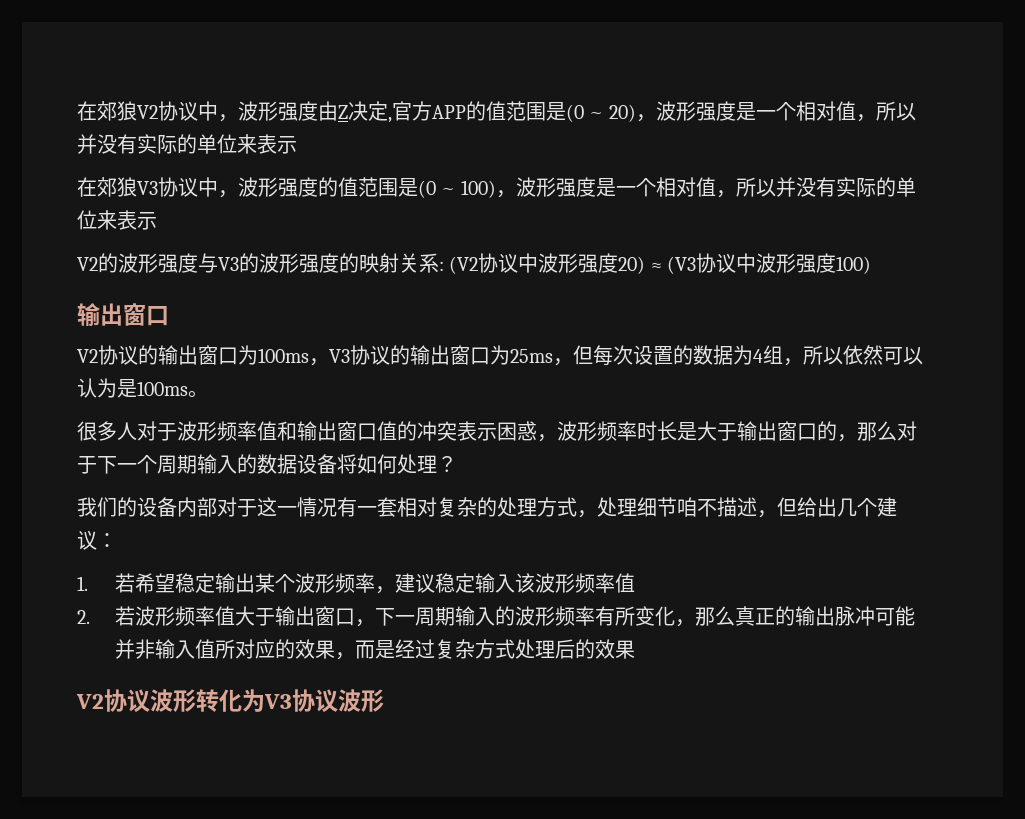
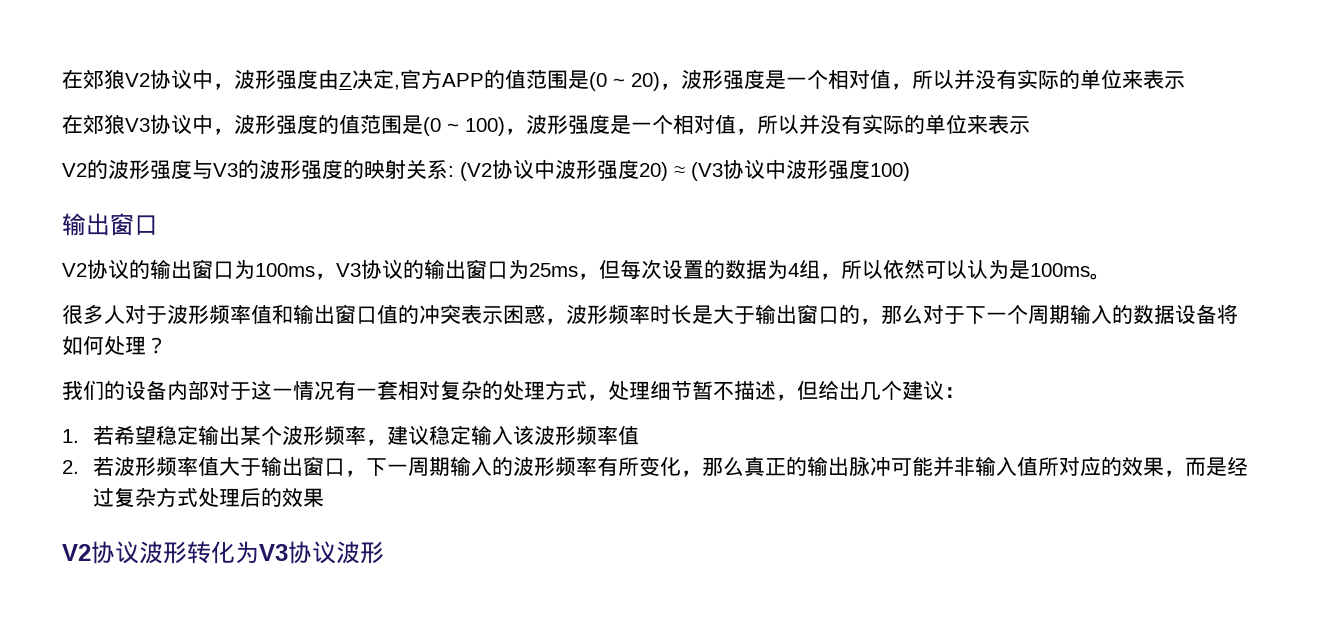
[677,497,697,517] 咱 -> [692,380,713,400] 暂

